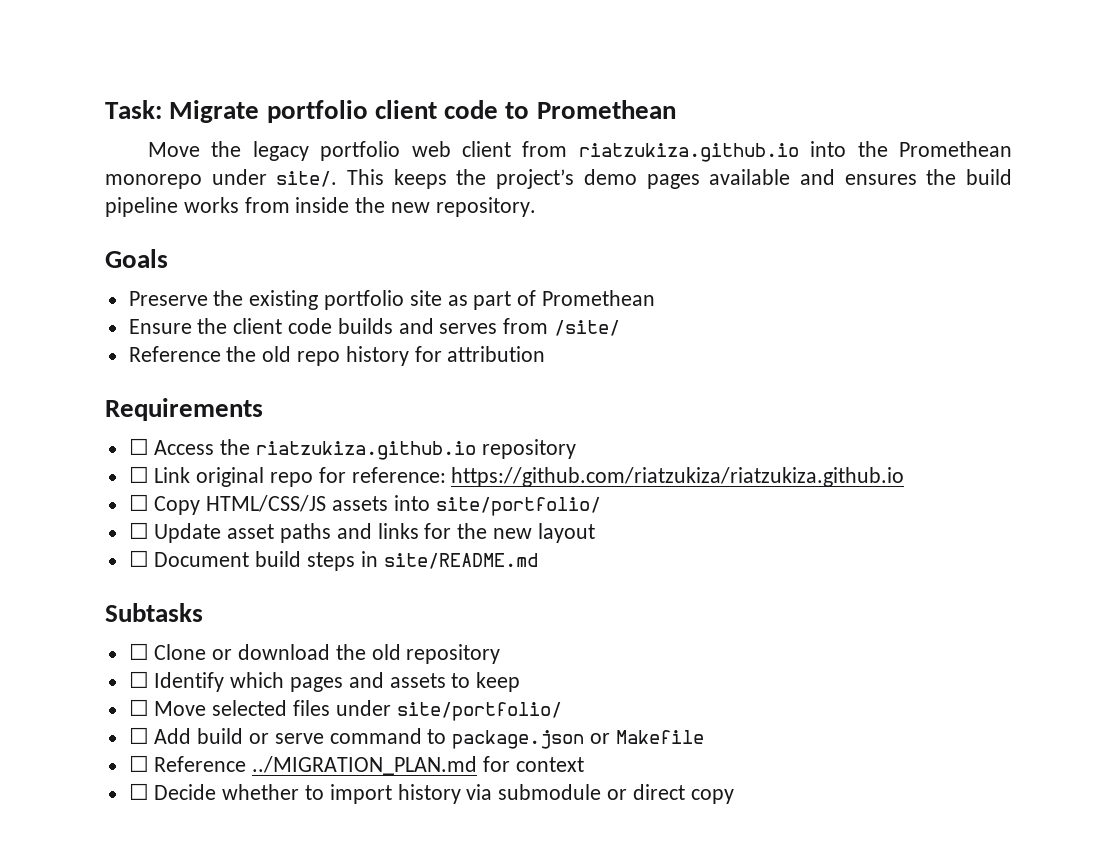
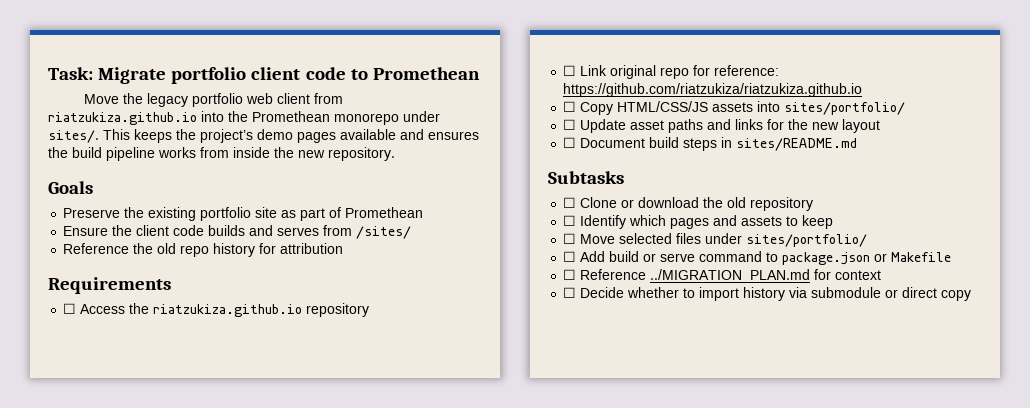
[276,171,338,187] site/. -> [48,130,99,143] sites/.
[554,320,621,336] /site/ -> [356,226,412,239] /sites/
[435,497,601,516] site/portfolio/ -> [784,102,906,115] sites/portfolio/
[383,553,538,569] site/README.md -> [736,138,858,151] sites/README.md
[396,702,562,721] site/portfolio/ -> [746,234,868,247] sites/portfolio/

